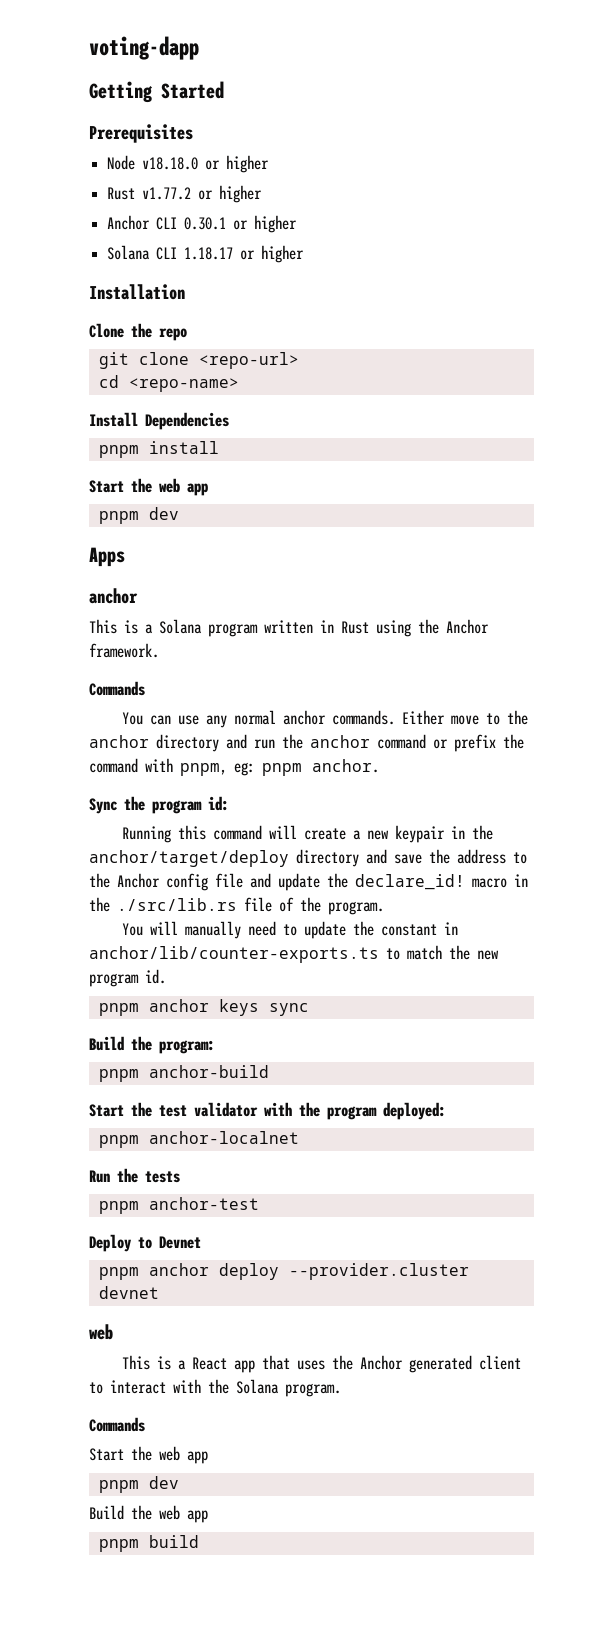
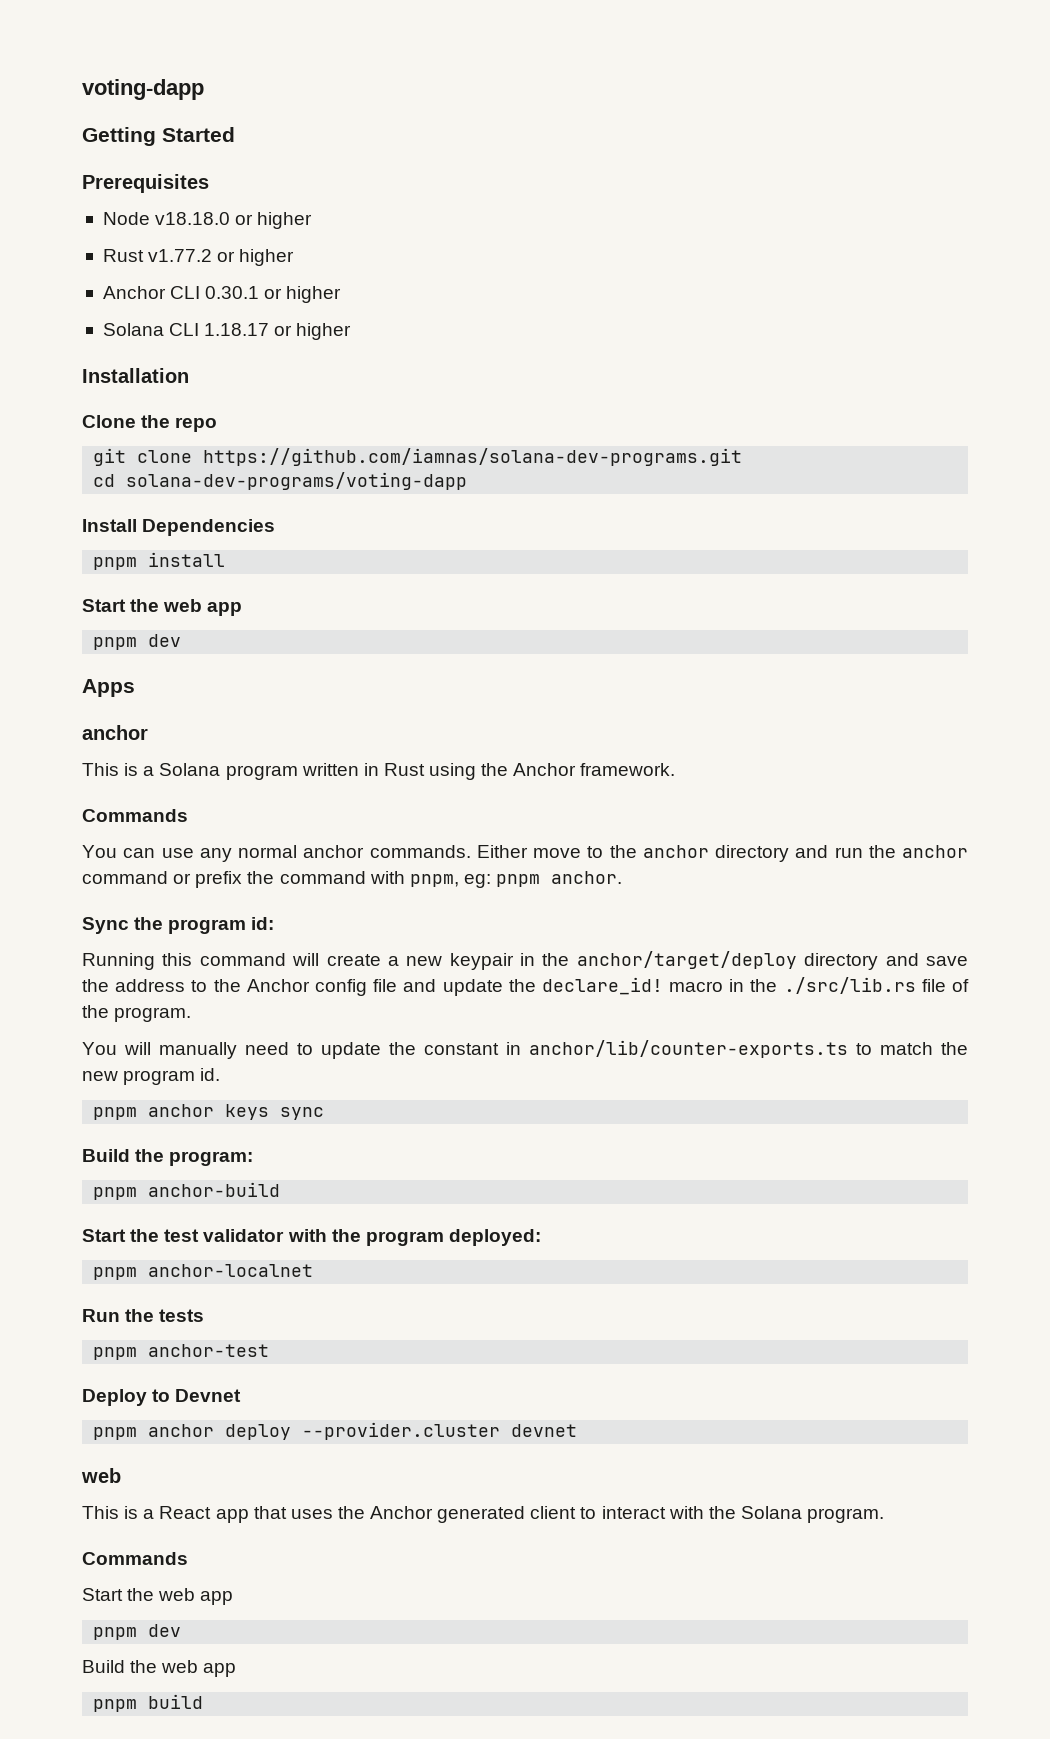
[198,352,299,369] <repo-url> -> [203,448,743,466] https://github.com/iamnas/solana-dev-programs.git
[128,378,239,392] <repo-name> -> [126,472,468,490] solana-dev-programs/voting-dapp

